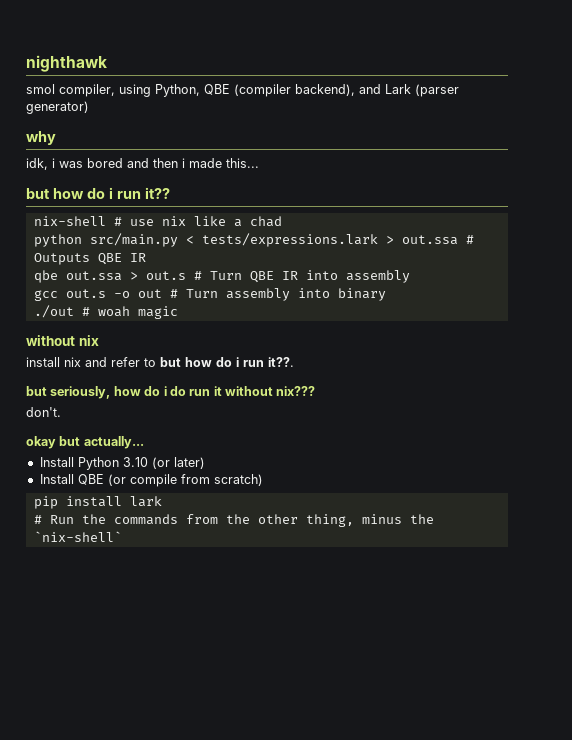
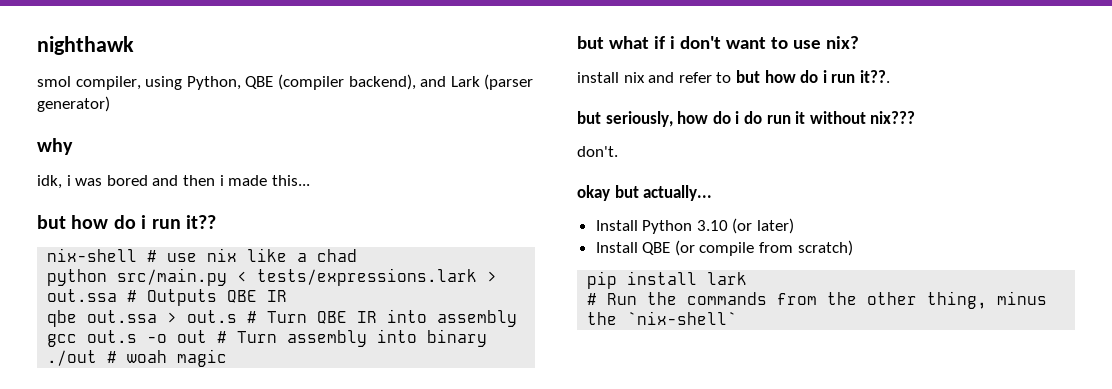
[26,335,99,346] without nix -> [577,36,859,49] but what if i don't want to use nix?

